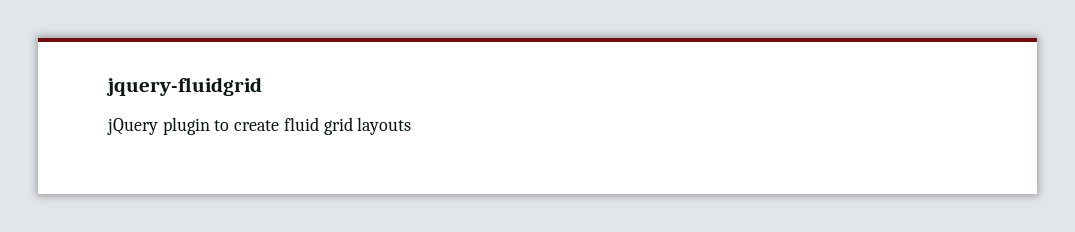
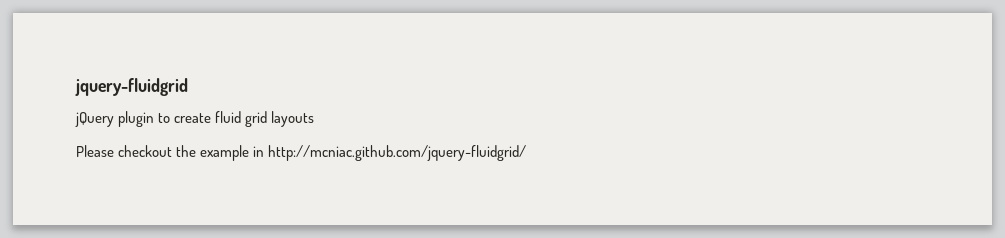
(412, 126) none -> [76,145,527,161] // Please checkout the example in http://mcniac.github.com/jquery-fluidgrid/

